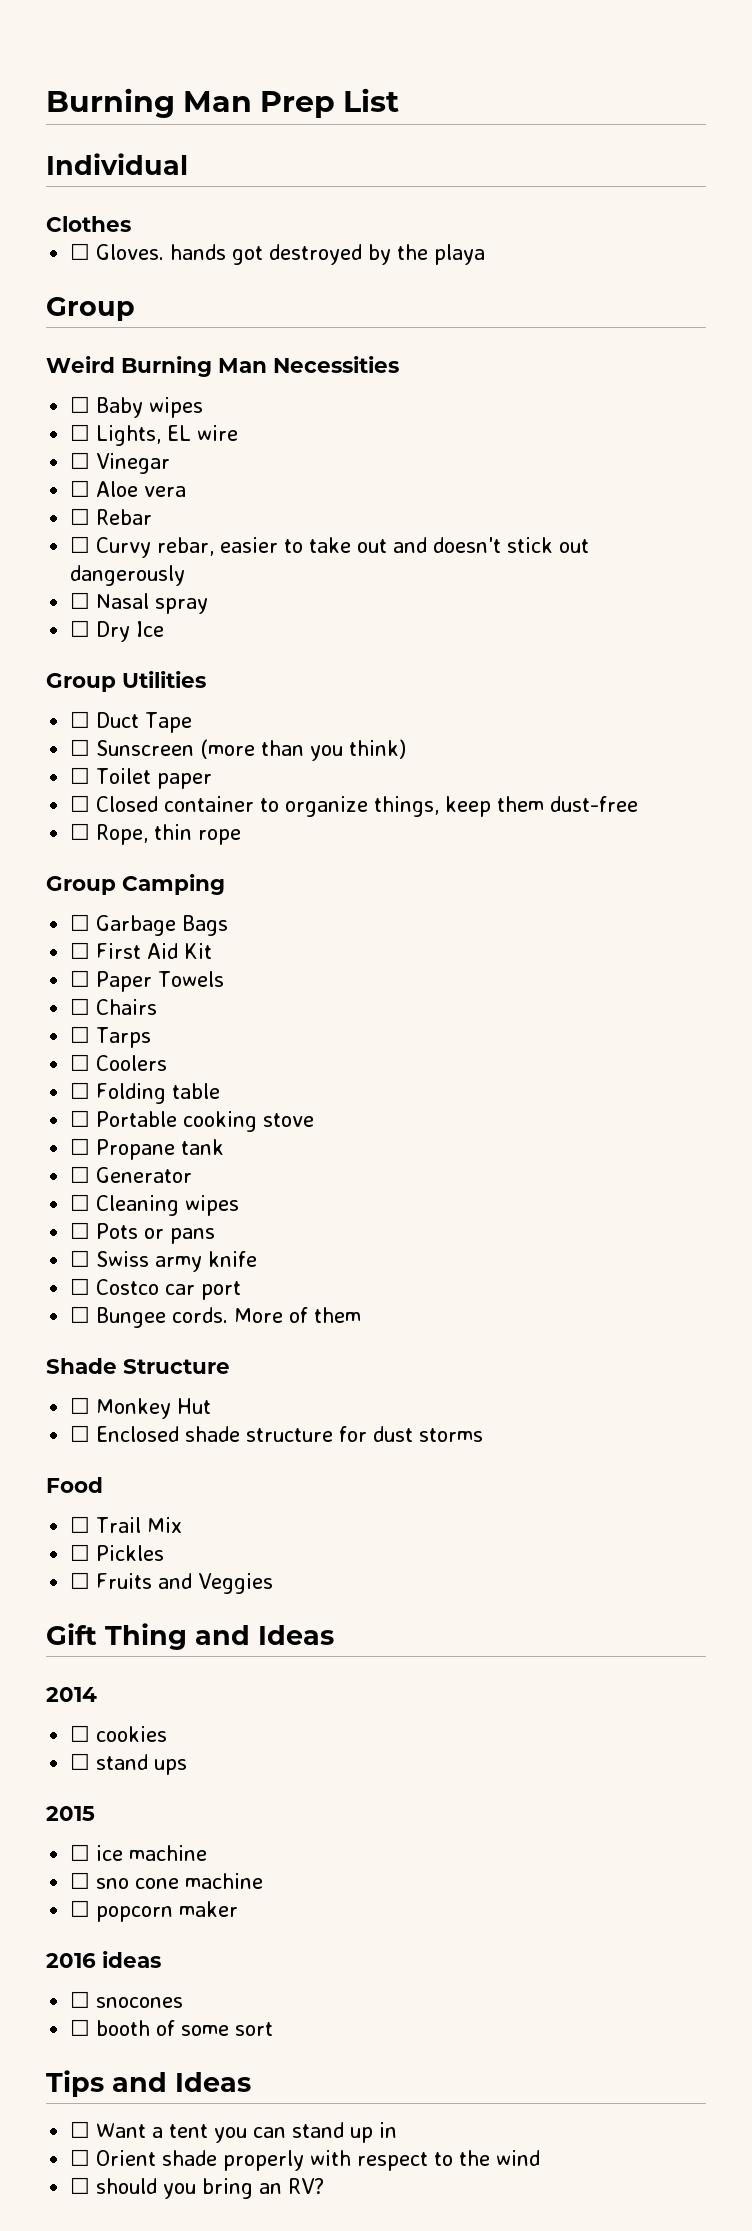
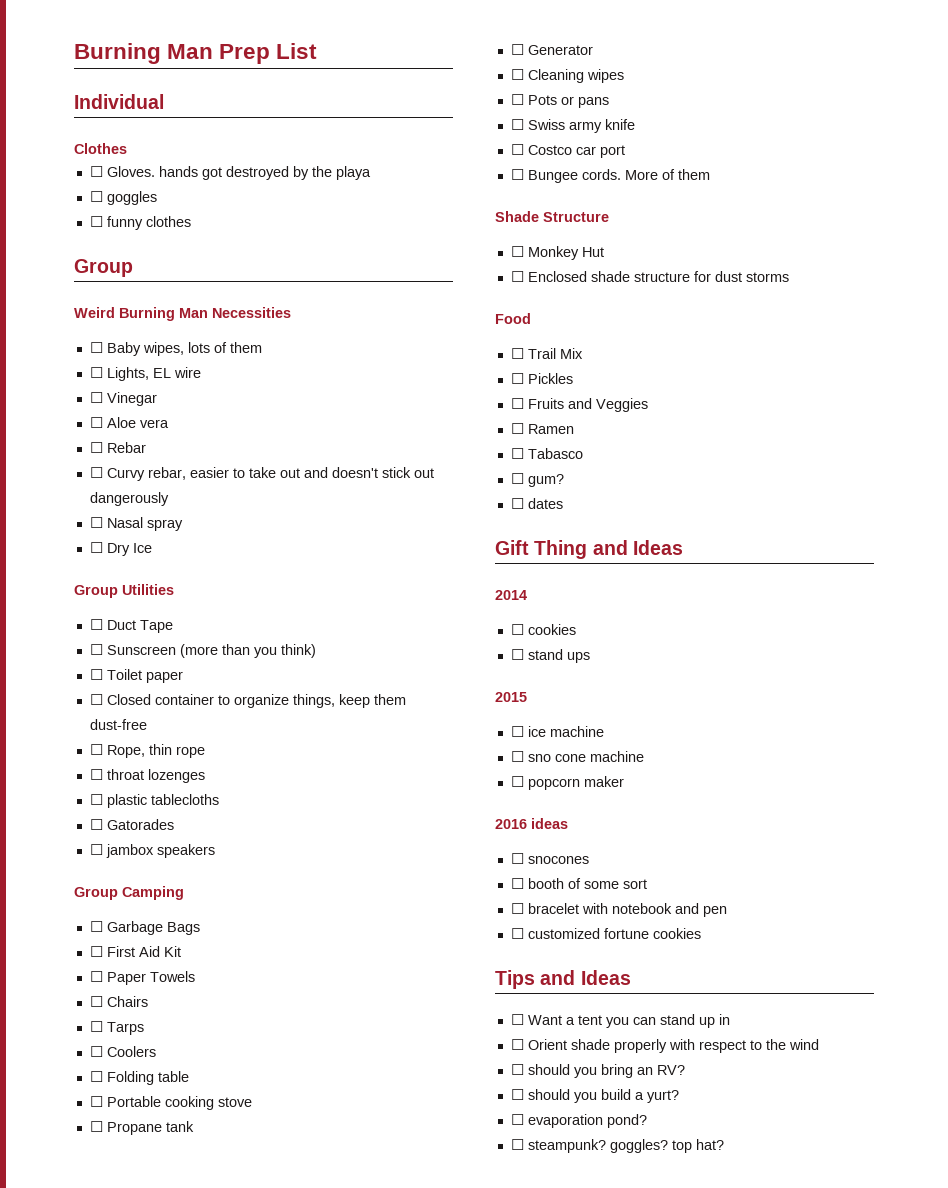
(486, 254) none -> [89,191,157,205] [89,216,191,230] // ☐ goggles // ☐ funny clothes
[149,397,204,418] wipes -> [142,342,262,356] wipes, lots of them
(242, 837) none -> [89,769,205,783] [89,794,219,808] [89,819,174,830] [89,844,215,858] // ☐ throat lozenges // ☐ plastic tablecloths // ☐ Gatorades // ☐ jambox speakers
(274, 1583) none -> [510,423,574,434] [510,448,583,459] [510,473,564,487] [510,498,563,509] // ☐ Ramen // ☐ Tabasco // ☐ gum? // ☐ dates
(274, 2029) none -> [510,903,727,917] [510,928,701,939] // ☐ bracelet with notebook and pen // ☐ customized fortune cookies
(325, 2186) none -> [510,1089,679,1103] [510,1114,647,1128] [510,1139,724,1153] // ☐ should you build a yurt? // ☐ evaporation pond? // ☐ steampunk? goggles? top hat?

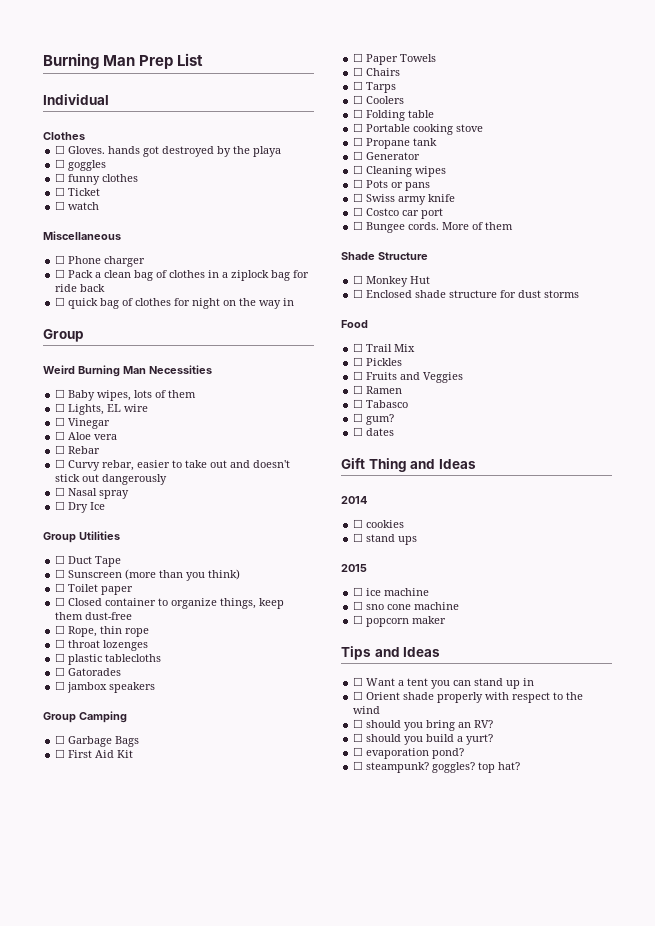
(191, 221) none -> [55,187,101,196] [55,201,100,210] [43,231,121,240] [55,255,146,267] [55,269,310,281] [55,284,106,292] [55,297,295,309] // ☐ Ticket // ☐ watch // Miscellaneous // ☐ Phone charger // ☐ Pack a clean bag of clothes in a ziplock bag for ride back // ☐ quick bag of clothes for night on the way in
[495,818,568,829] [510,853,589,864] [510,878,647,889] [510,903,727,917] [510,928,701,939] // 2016 ideas // ☐ snocones // ☐ booth of some sort // ☐ bracelet with notebook and pen // ☐ customized fortune cookies -> (447, 620) none

